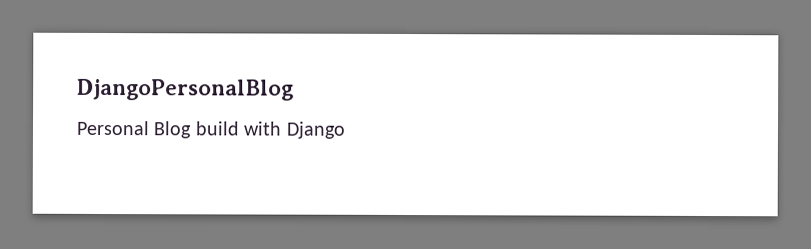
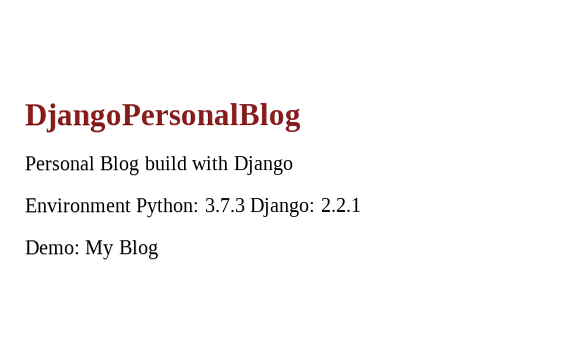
(346, 130) none -> [25,197,362,218] [25,240,159,260] // Environment Python: 3.7.3 Django: 2.2.1 // Demo: My Blog

